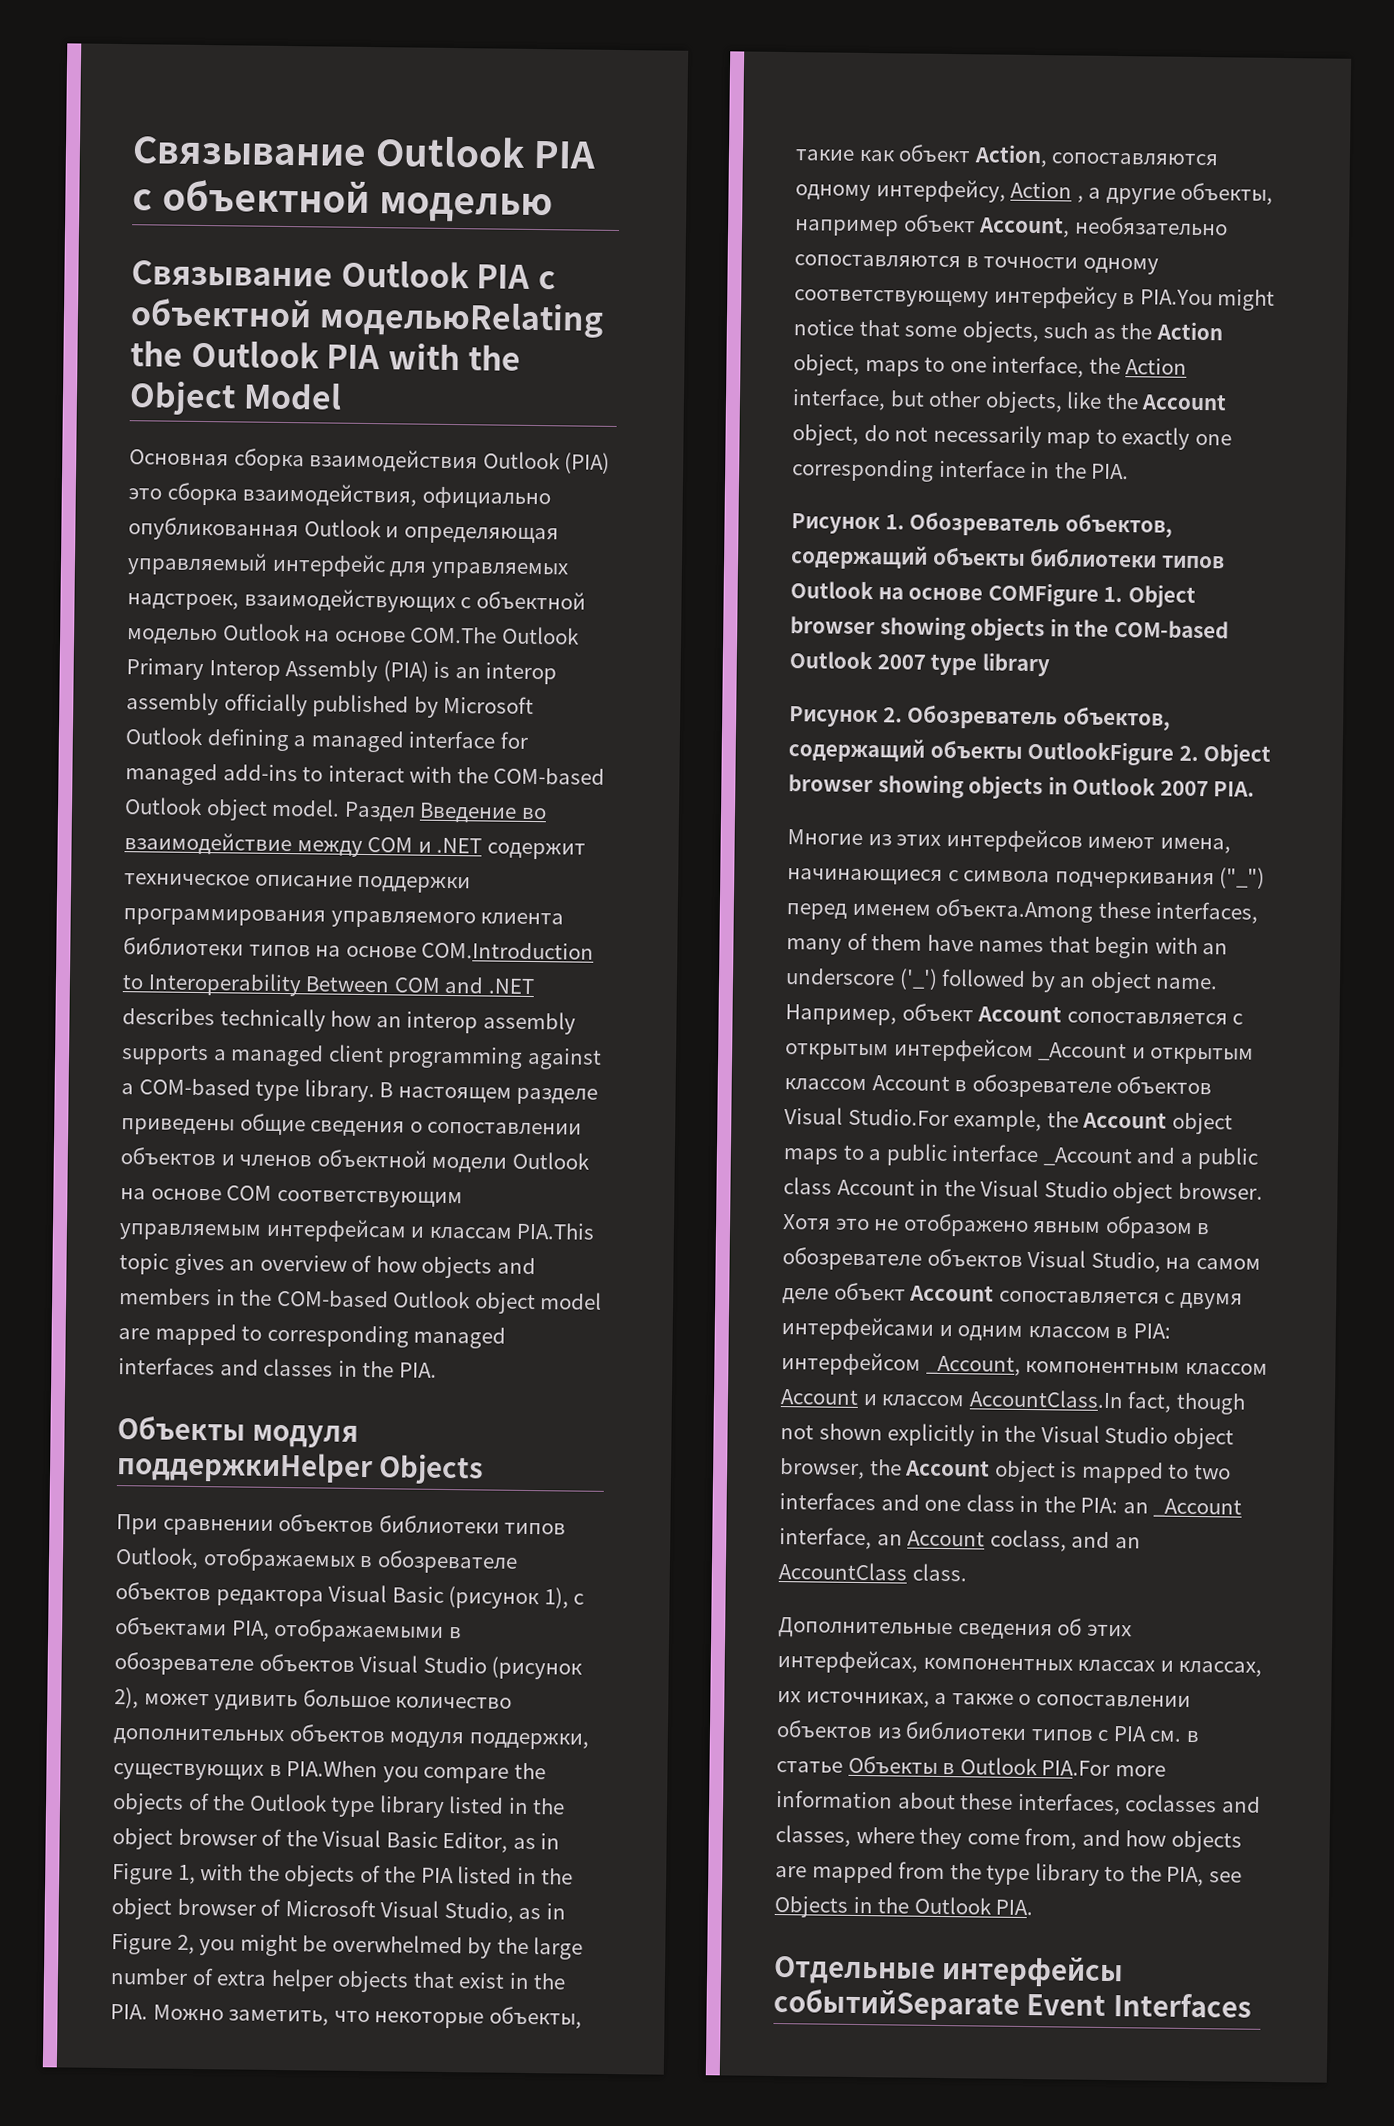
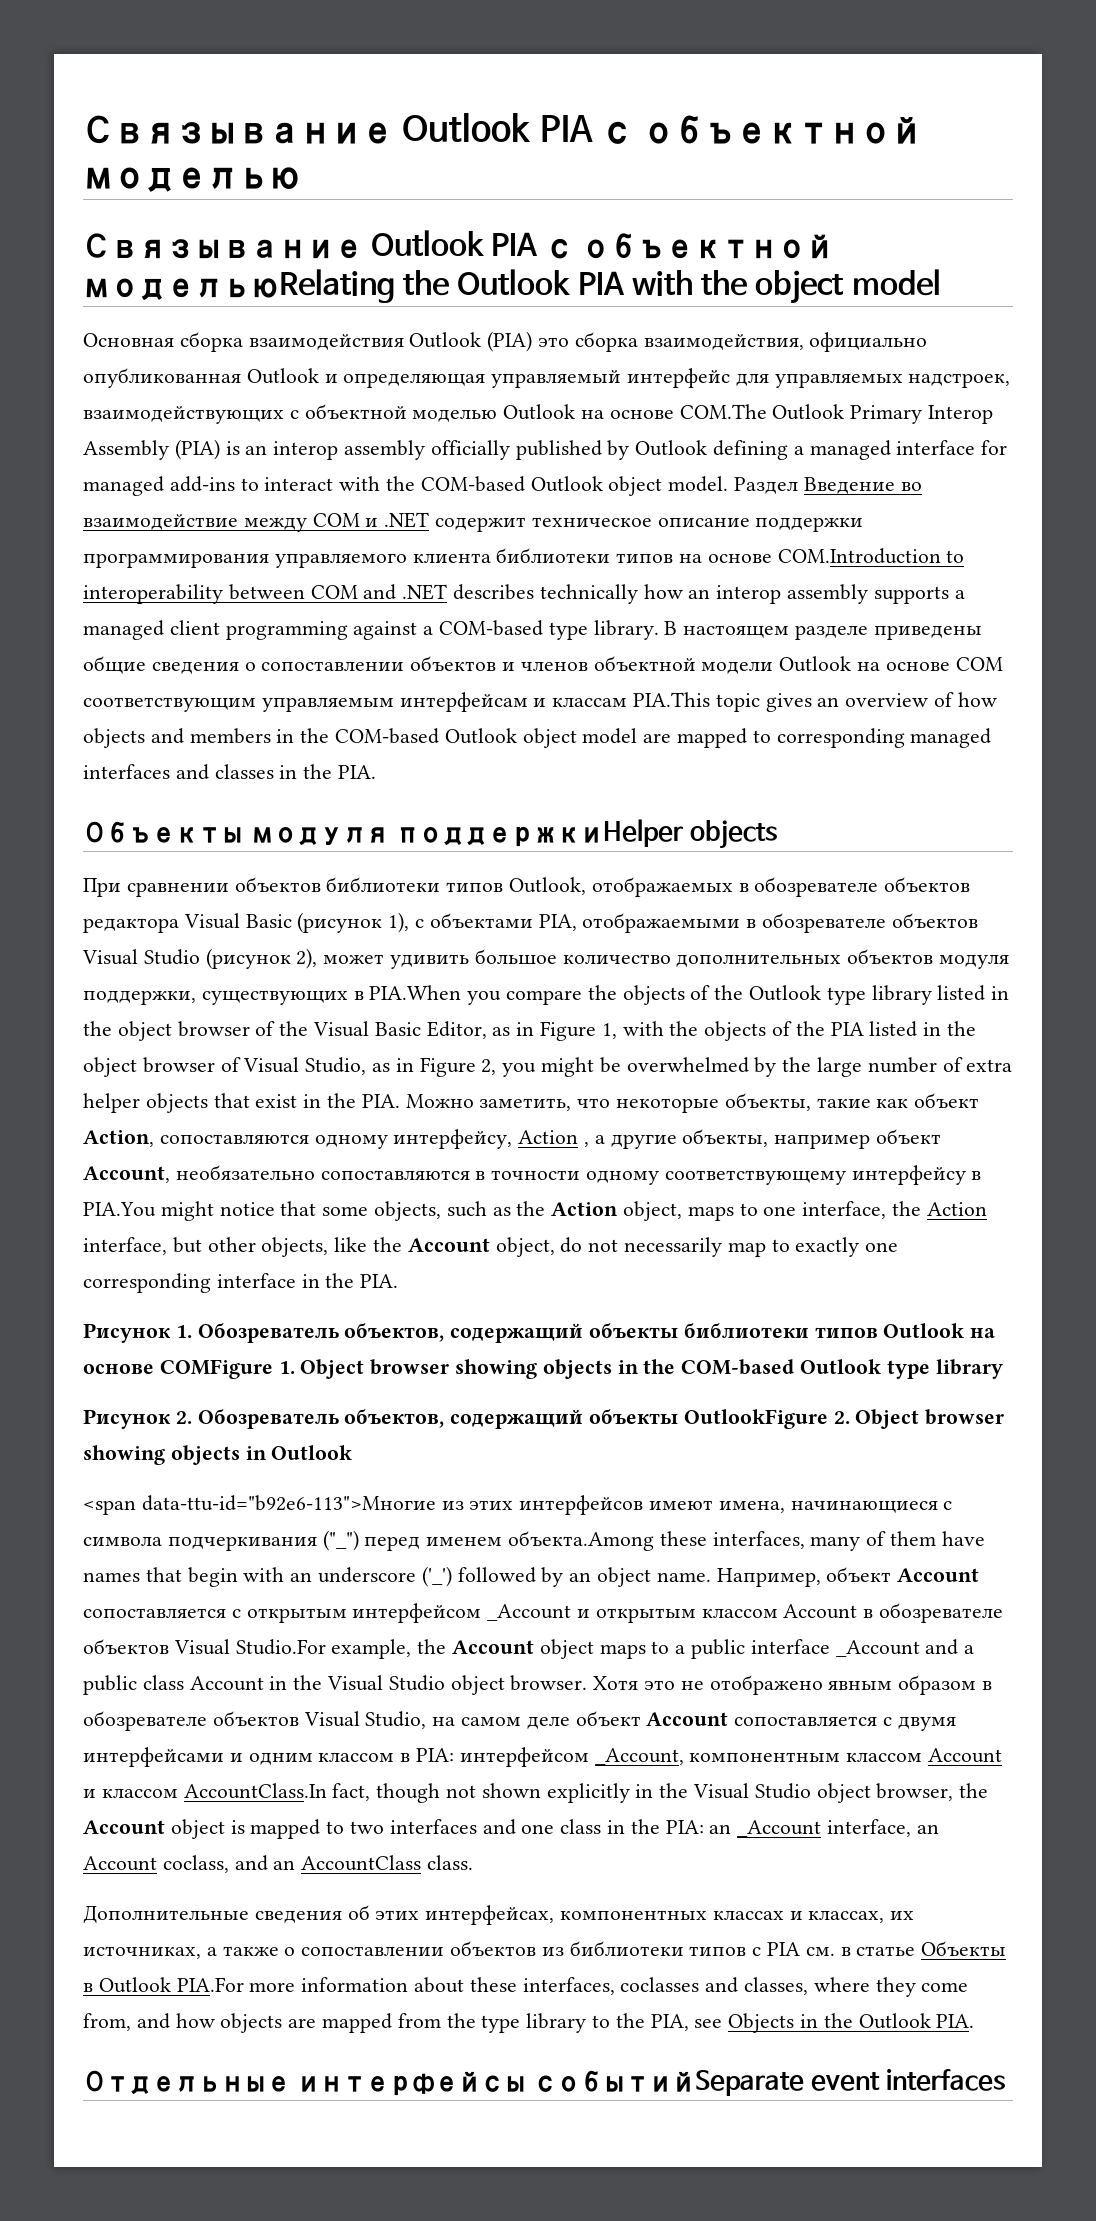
[129,381,342,416] Object Model -> [755,269,941,304] object model
[443,695,535,715] Microsoft -> (630, 450) none
[147,972,391,997] Interoperability Between -> [83,584,305,604] interoperability between
[378,1454,485,1485] Objects -> [690,820,778,849] objects
[284,1899,376,1918] Microsoft -> (241, 1064) none
[876,654,926,670] 2007 -> (882, 1366) none
[1159,780,1256,797] [787,829,863,845] 2007 PIA. // Многие -> [83,1495,436,1515] // <span data-ttu-id="b92e6-113">Многие
[1026,1993,1252,2018] Event Interfaces -> [811,2069,1006,2091] event interfaces

